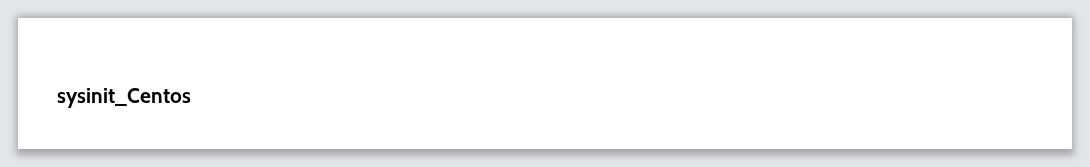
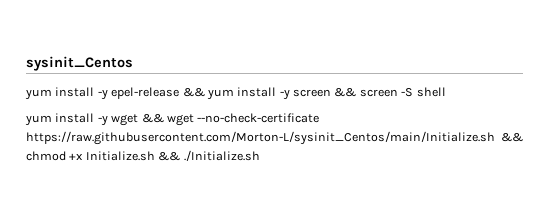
(191, 98) none -> [25,87,446,100] [25,113,320,126] [26,131,523,145] [26,150,260,161] // yum install -y epel-release && yum install -y screen && screen -S shell // yum install -y wget && wget --no-check-certificate https://raw.githubusercontent.com/Morton-L/sysinit_Centos/main/Initialize.sh && chmod +x Initialize.sh && ./Initialize.sh

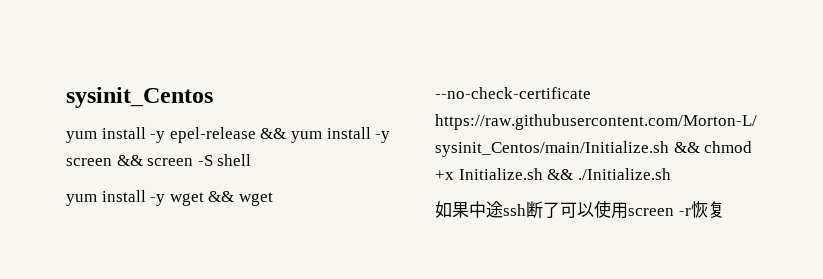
(260, 155) none -> [435,200,725,219] // 如果中途ssh断了可以使用screen -r恢复

